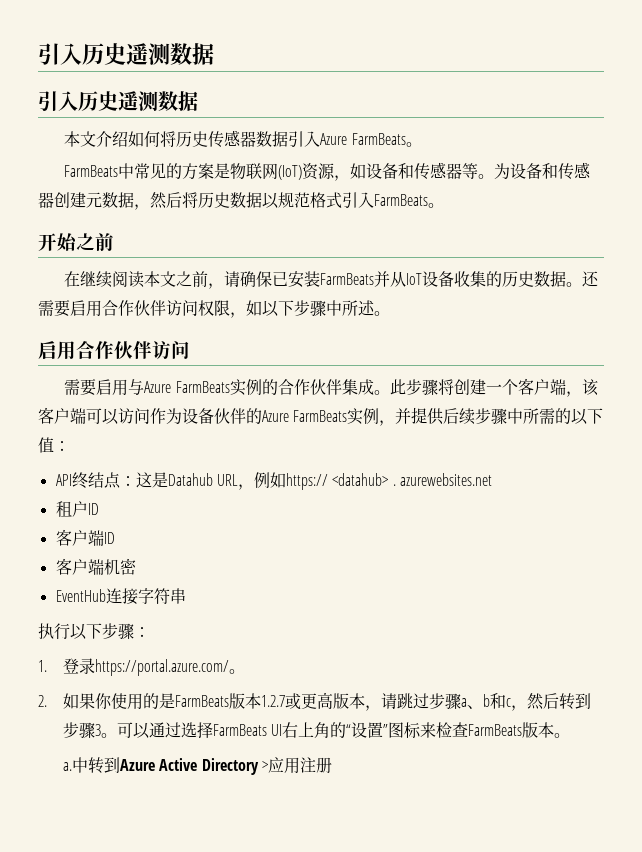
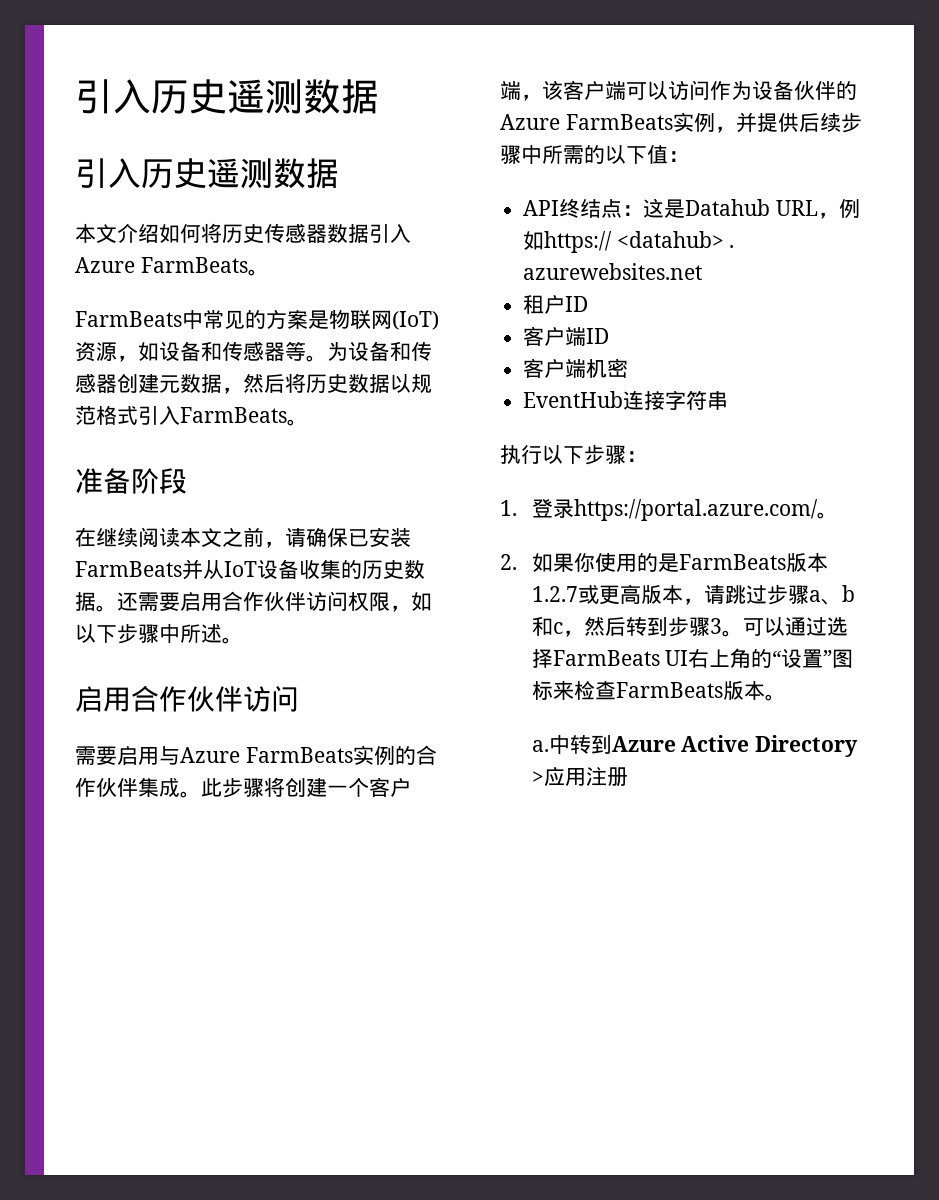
[38,233,114,251] 开始之前 -> [75,468,187,494] 准备阶段

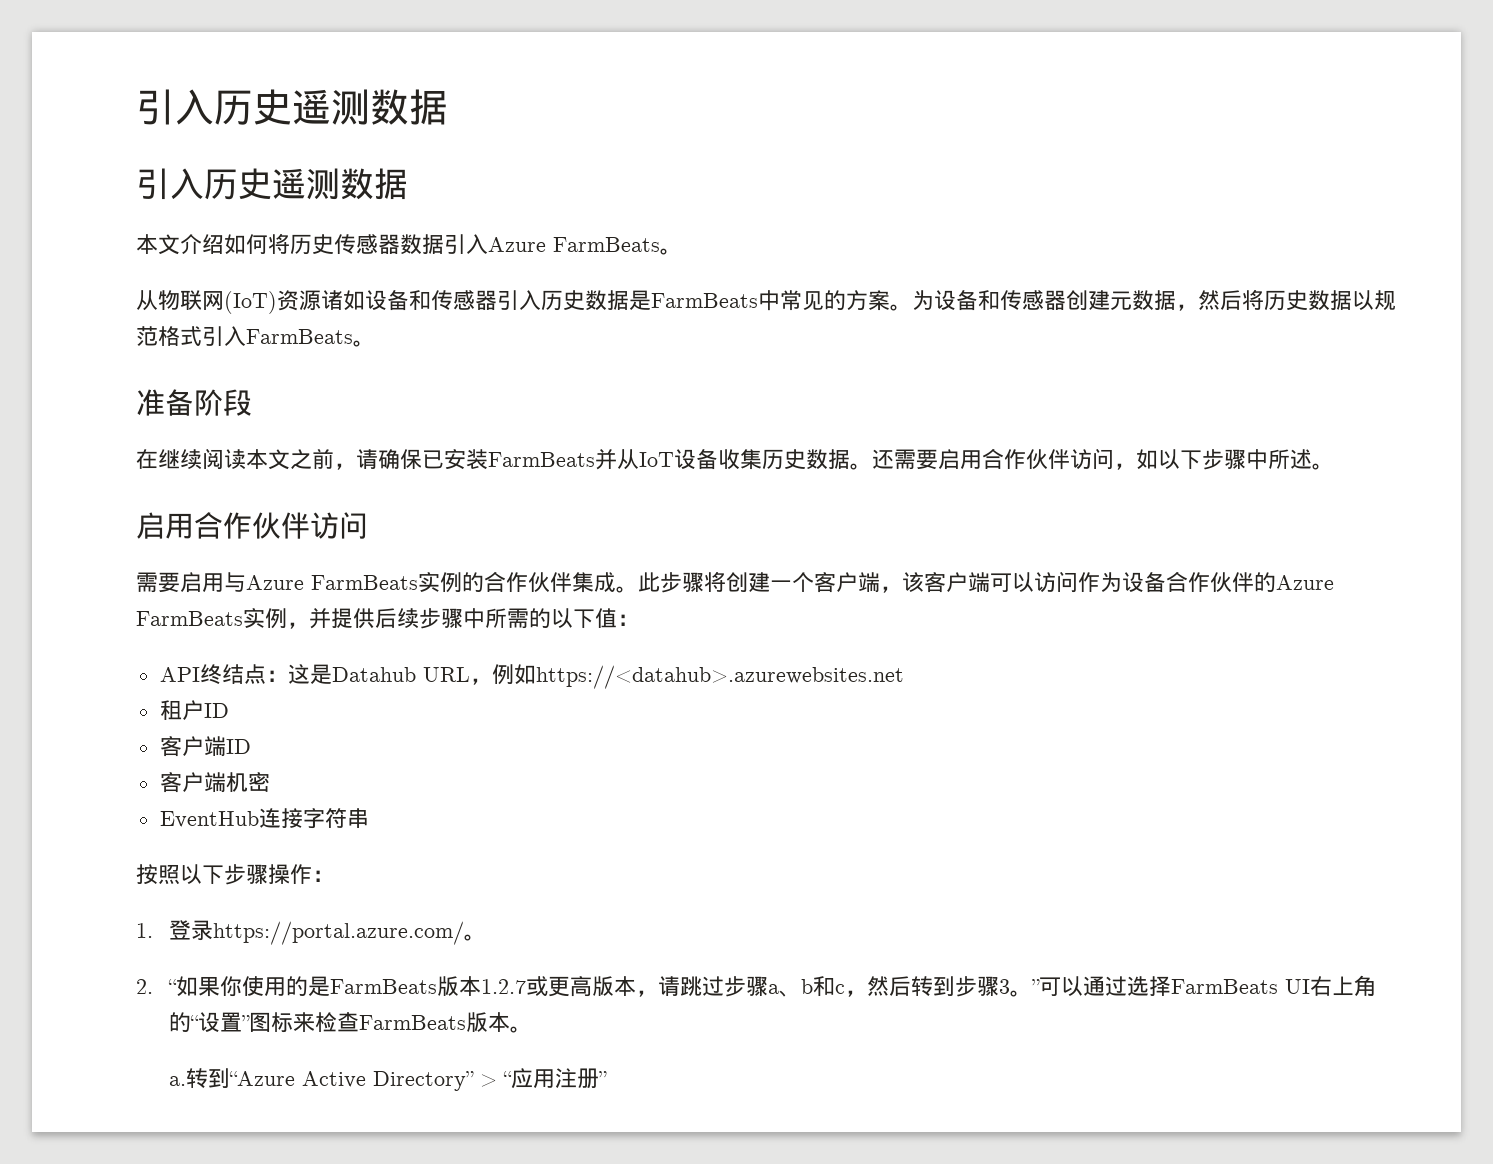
[75,309,439,330] [75,341,306,362] FarmBeats中常见的方案是物联网(IoT)资源，如设备和传感器等 -> [136,290,890,314] 从物联网(IoT)资源诸如设备和传感器引入历史数据是FarmBeats中常见的方案
[341,560,362,579] 的 -> (762, 459) none
[348,592,390,612] 权限 -> (1114, 459) none
(794, 90) none -> [1166,571,1210,592] 合作
[544,231,735,253] [523,263,703,280] https:// <datahub> . azurewebsites.net -> [535,665,904,689] https://<datahub>.azurewebsites.net
[500,444,626,465] 执行以下步骤 -> [136,864,312,885] 按照以下步骤操作
(517, 562) none -> [168,979,178,994] “
(743, 633) none -> [1032,979,1041,994] ”
[548,734,858,757] [531,771,544,784] 中转到Azure Active Directory > -> [186,1068,513,1091] 转到“Azure Active Directory” > “
(628, 776) none -> [599,1071,608,1086] ”

